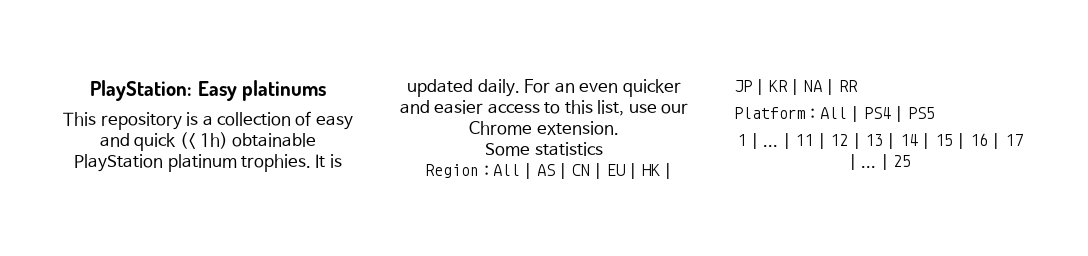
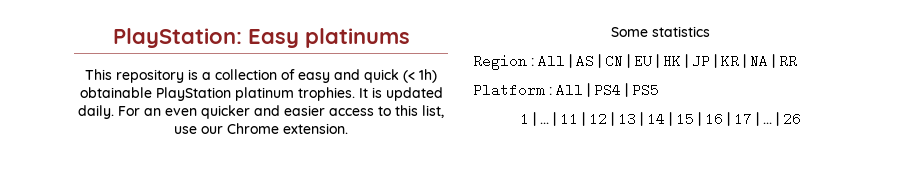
[893,155,912,167] 25 -> [782,112,801,126] 26

